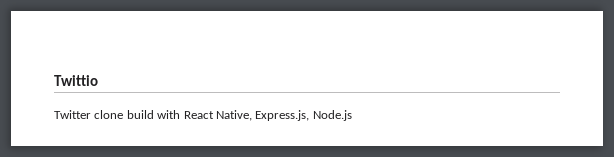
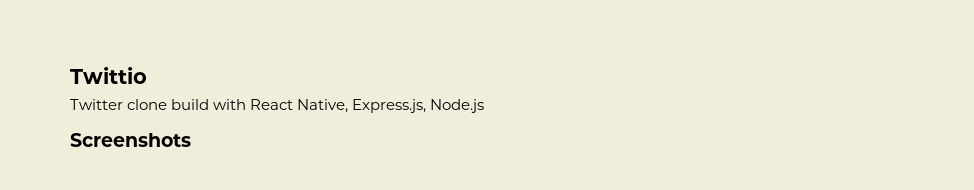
(352, 115) none -> [70,133,191,147] // Screenshots

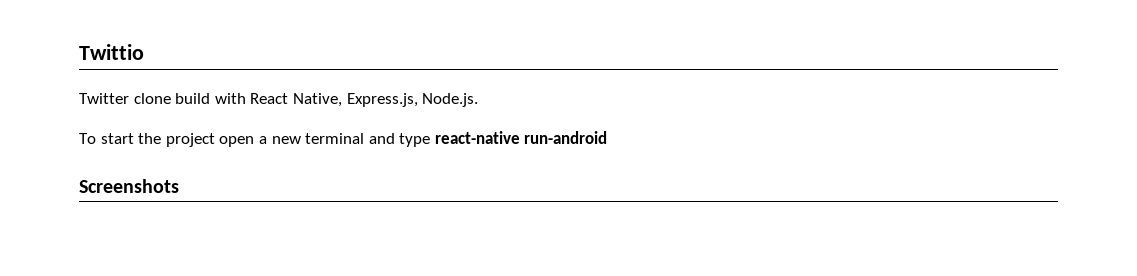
[430,99,485,113] Node.js -> [422,93,479,107] [79,131,608,147] Node.js. // To start the project open a new terminal and type react-native run-android

